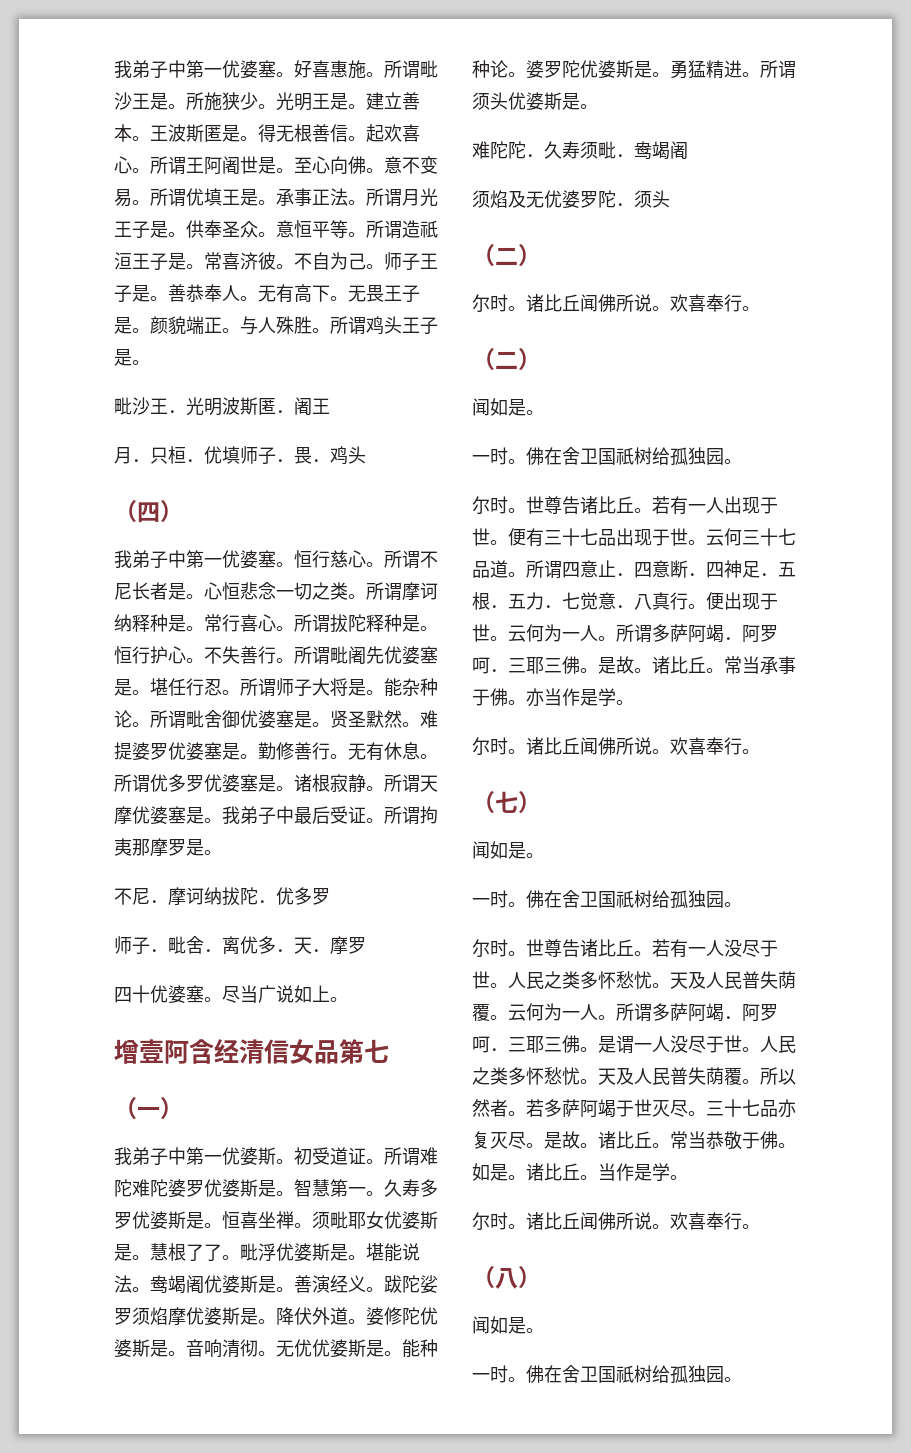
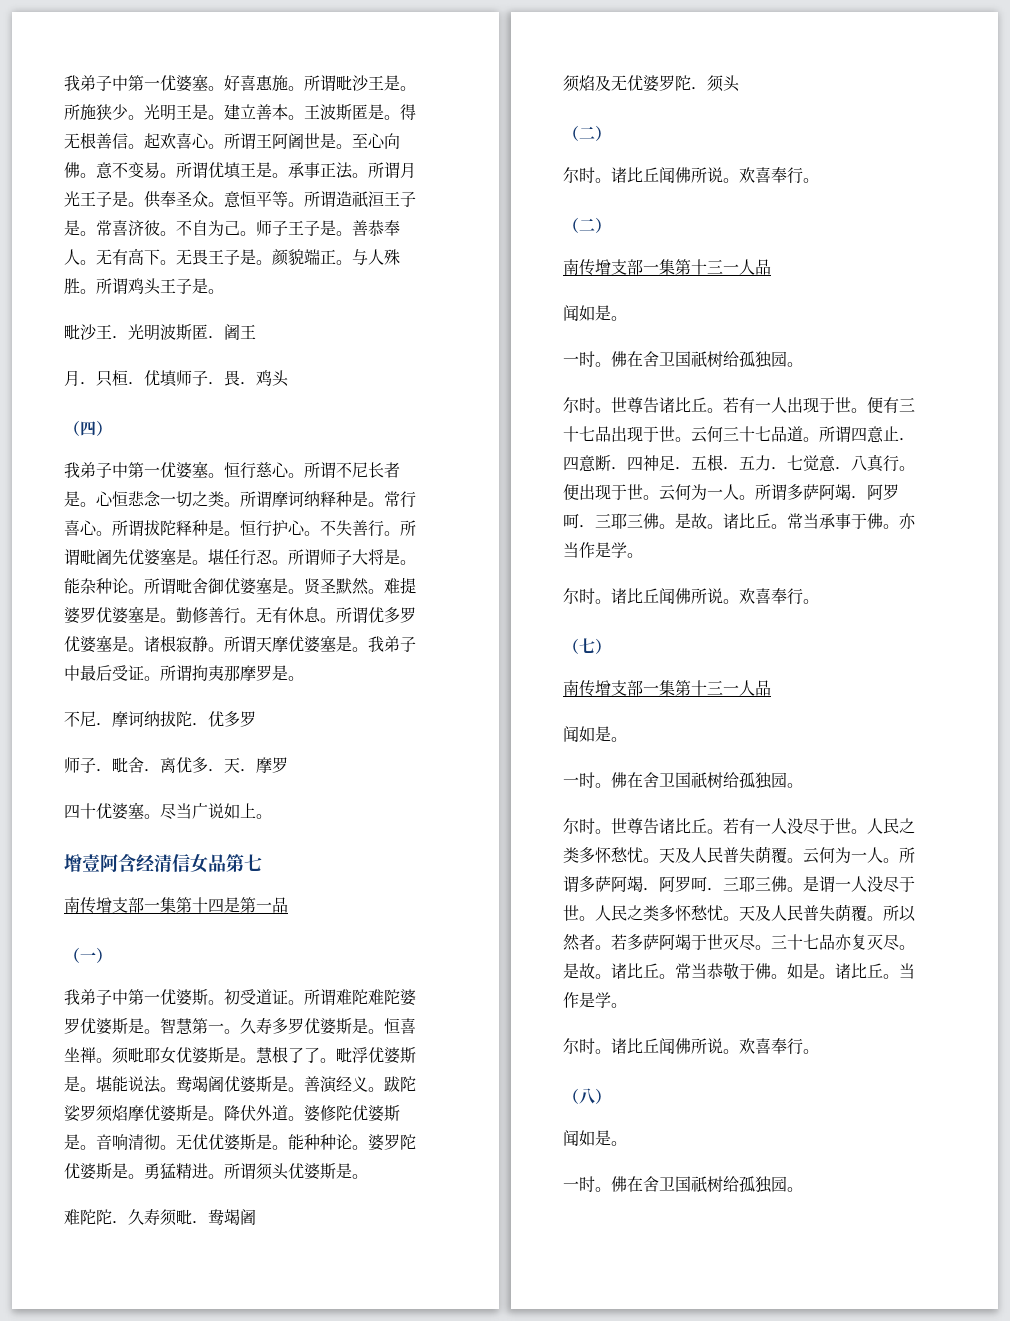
(389, 1051) none -> [64,897,288,914] // 南传增支部一集第十四是第一品
(541, 359) none -> [563,259,771,276] // 南传增支部一集第十三一人品
(541, 802) none -> [563,680,771,697] // 南传增支部一集第十三一人品

